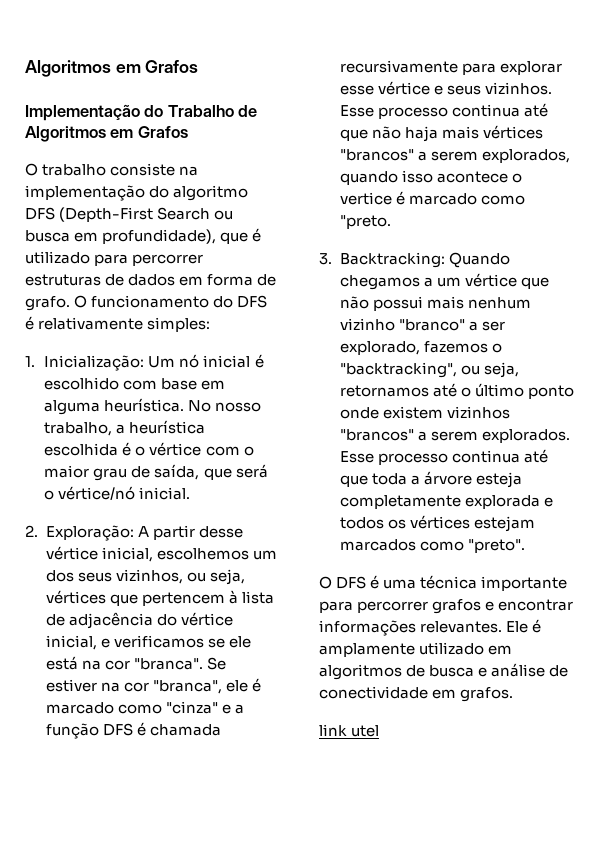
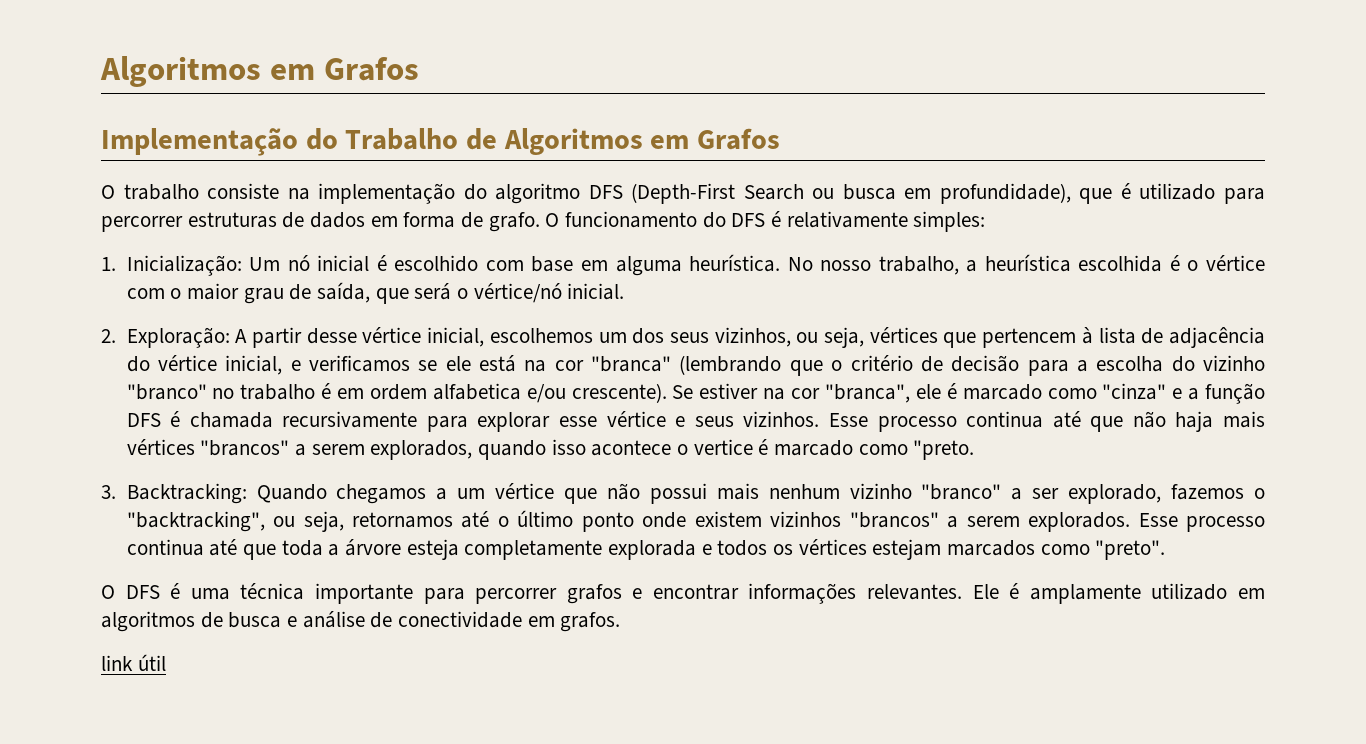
[133,658,203,670] "branca". -> [591,355,1266,376] [126,383,667,403] "branca" (lembrando que o critério de decisão para a escolha do vizinho "branco" no trabalho é em ordem alfabetica e/ou crescente).
[351,725,380,737] utel -> [137,654,166,671] útil

